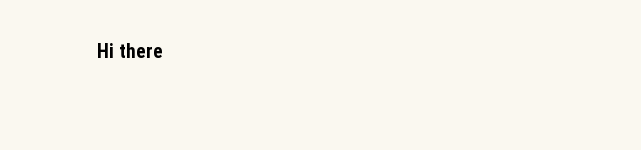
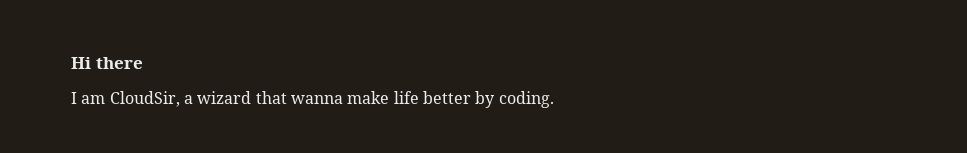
(164, 50) none -> [71,91,554,108] // I am CloudSir, a wizard that wanna make life better by coding.

